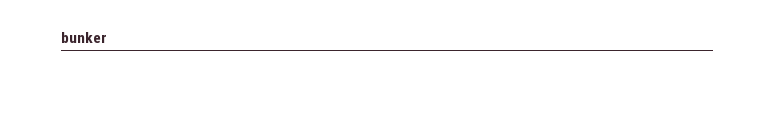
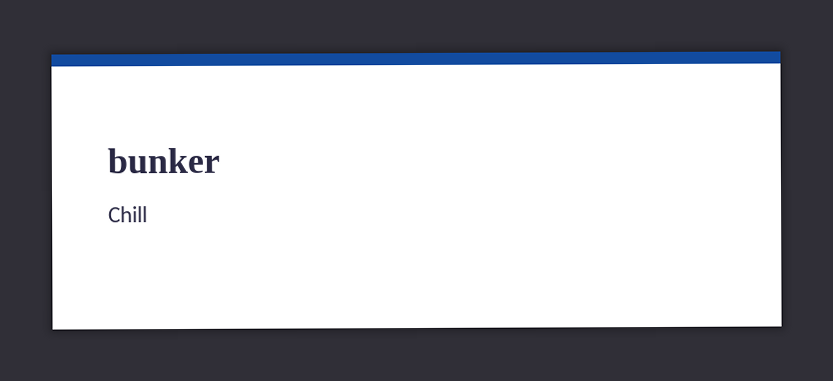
(107, 37) none -> [108,206,148,223] // Chill

